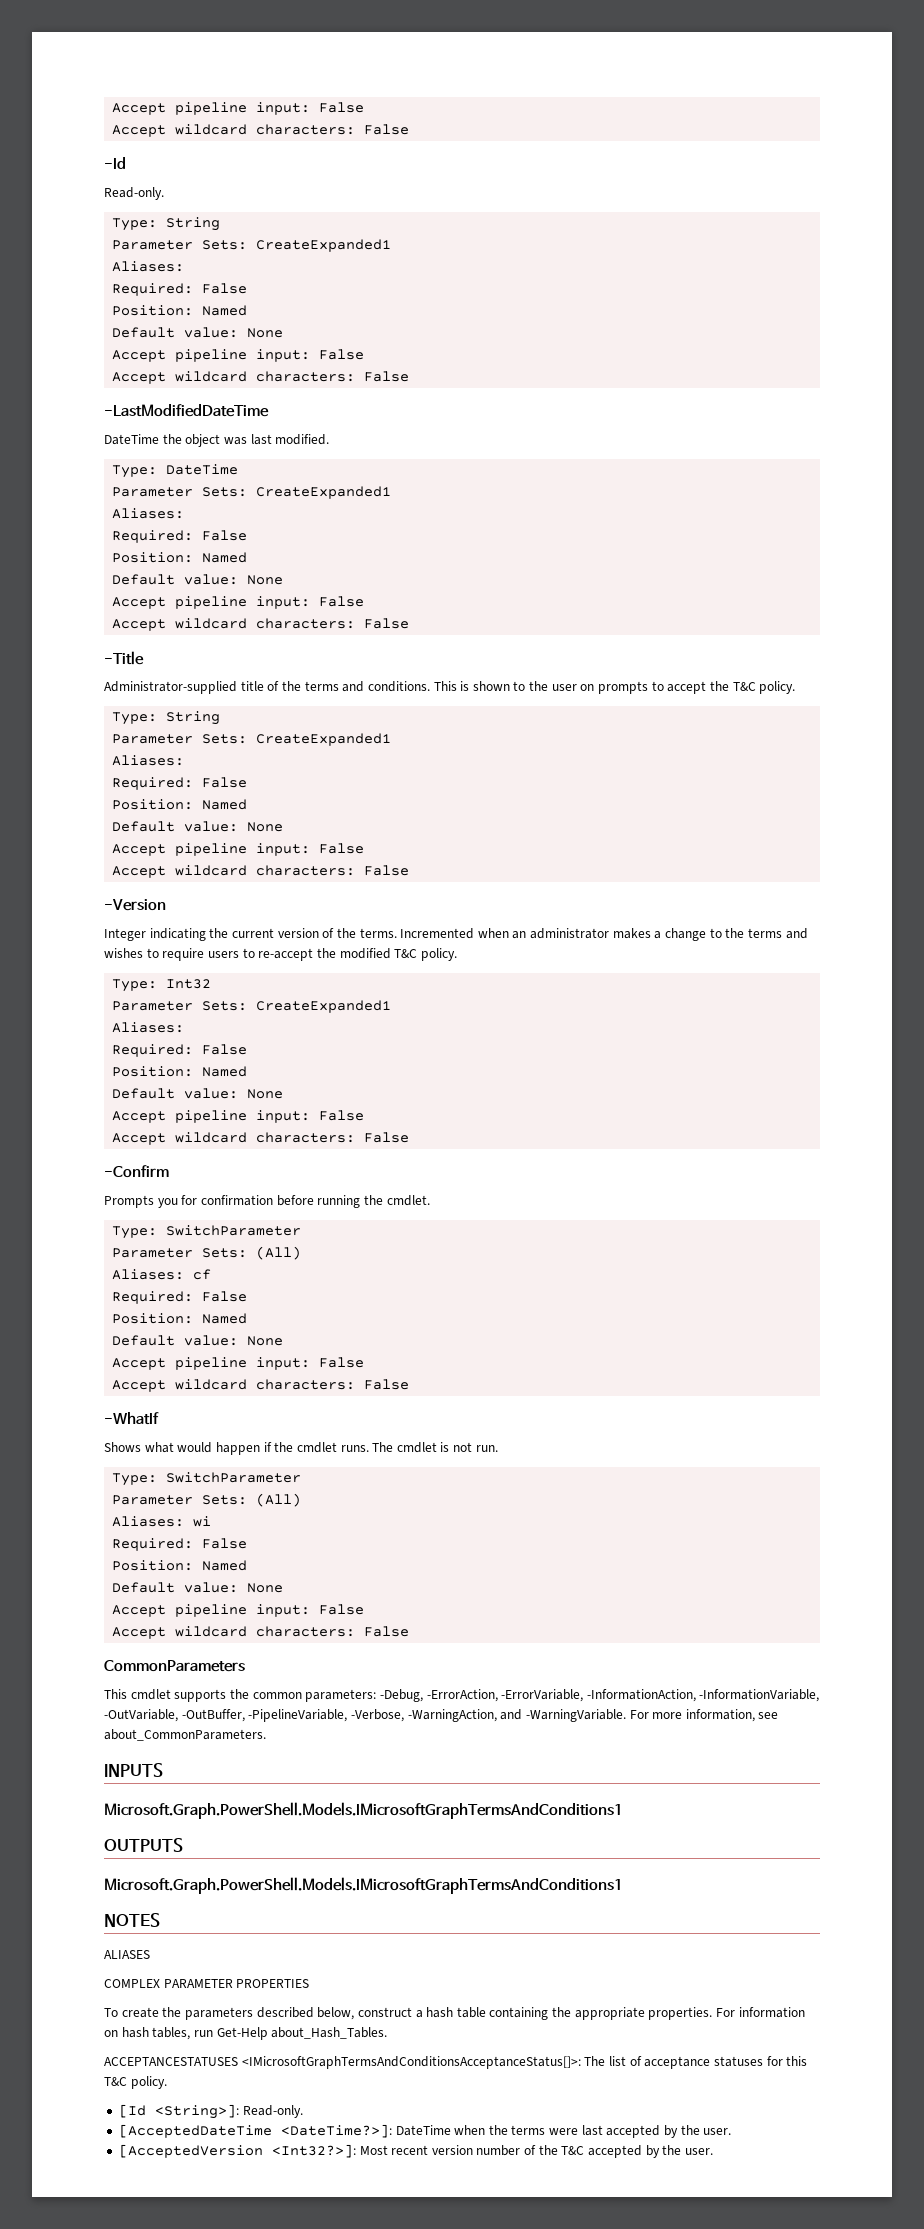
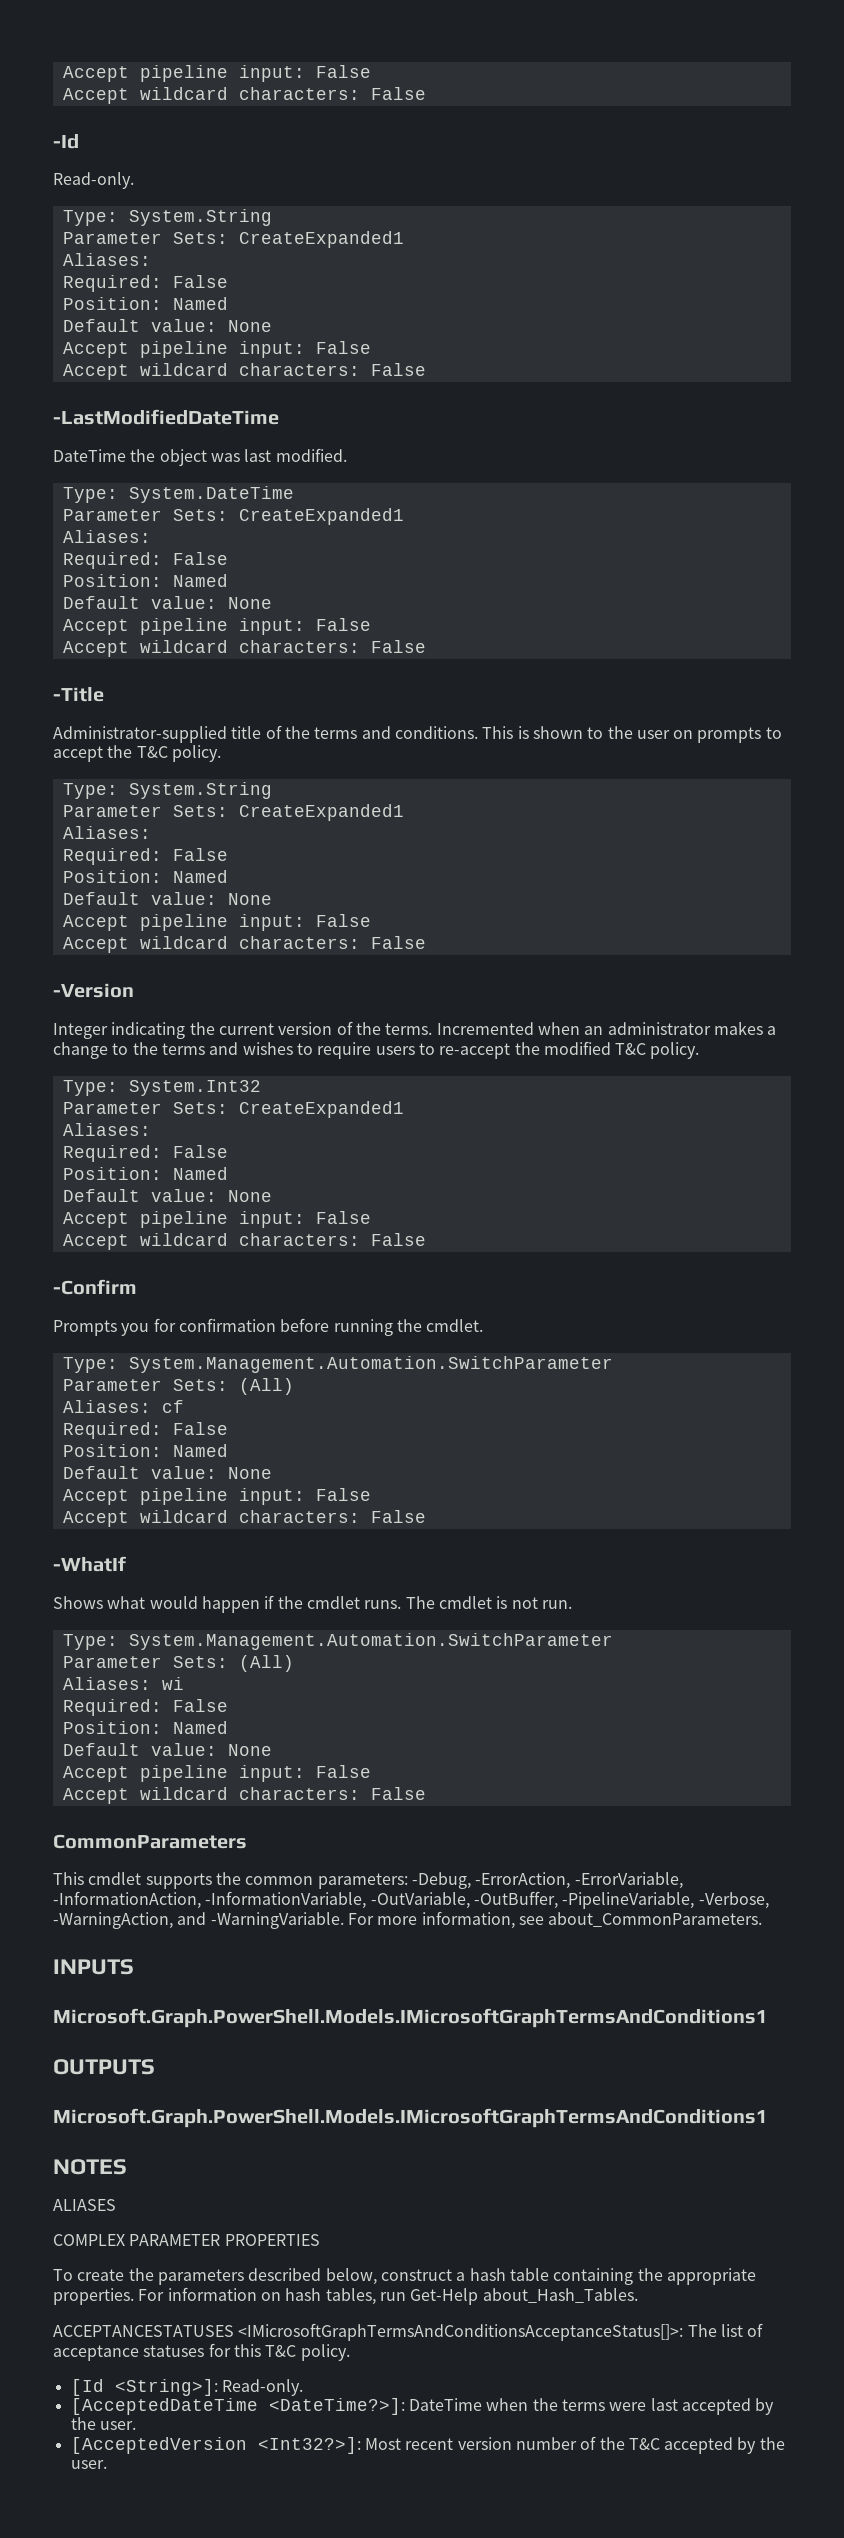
[166,217,221,231] String -> [128,209,272,226] System.String
[166,464,239,475] DateTime -> [128,486,294,503] System.DateTime
[166,711,221,725] String -> [128,782,272,799] System.String
[166,979,212,989] Int32 -> [128,1080,261,1096] System.Int32
[166,1225,302,1236] SwitchParameter -> [128,1356,613,1373] System.Management.Automation.SwitchParameter
[166,1472,302,1483] SwitchParameter -> [128,1633,613,1650] System.Management.Automation.SwitchParameter

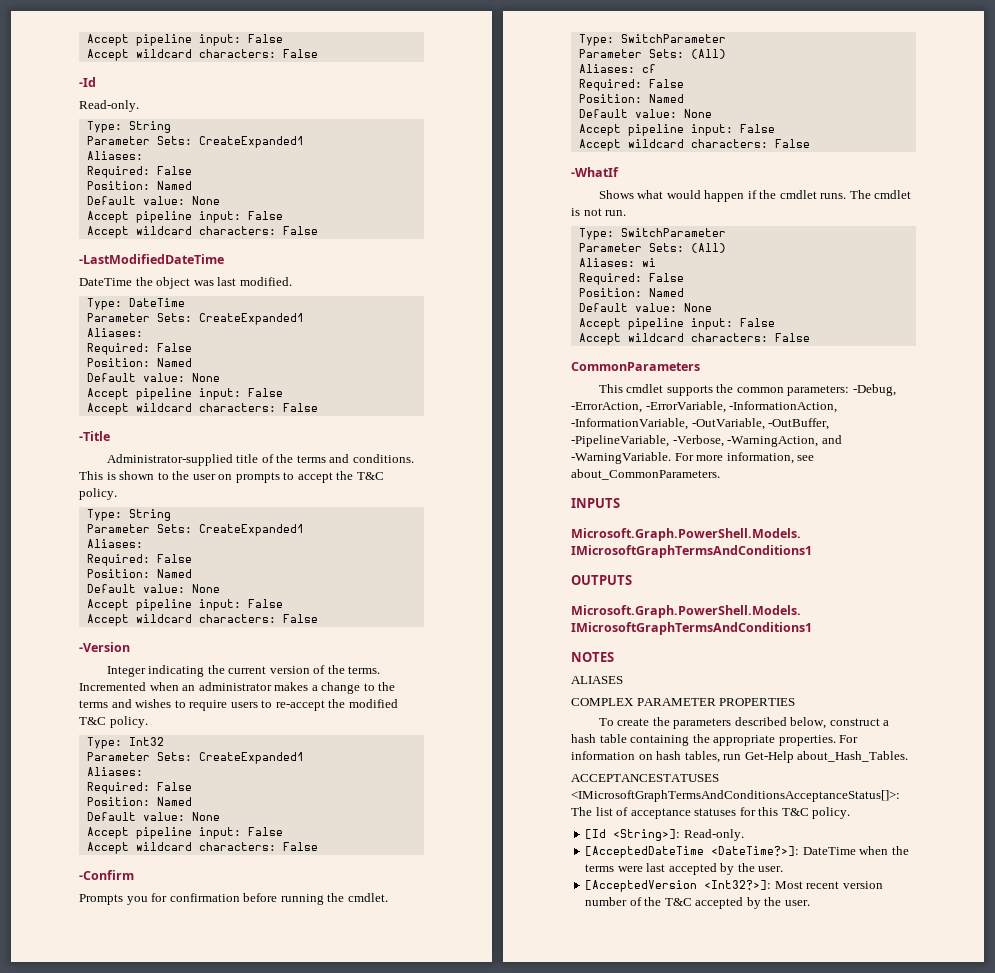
[128,209,272,226] System.String -> [128,121,171,133] String
[128,486,294,503] System.DateTime -> [128,298,185,307] DateTime
[128,782,272,799] System.String -> [128,509,171,521] String
[128,1080,261,1096] System.Int32 -> [128,737,164,746] Int32
[128,1356,613,1373] System.Management.Automation.SwitchParameter -> [620,34,726,43] SwitchParameter
[128,1633,613,1650] System.Management.Automation.SwitchParameter -> [620,228,726,237] SwitchParameter

